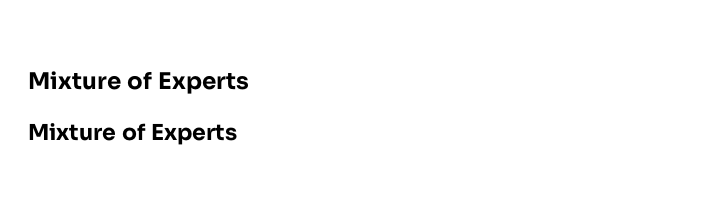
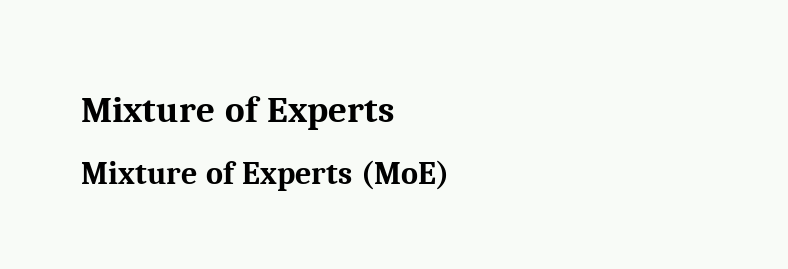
(237, 134) none -> [360,160,449,190] (MoE)

